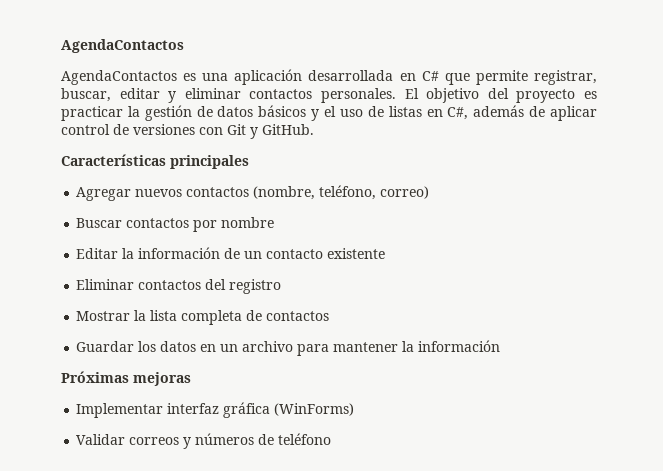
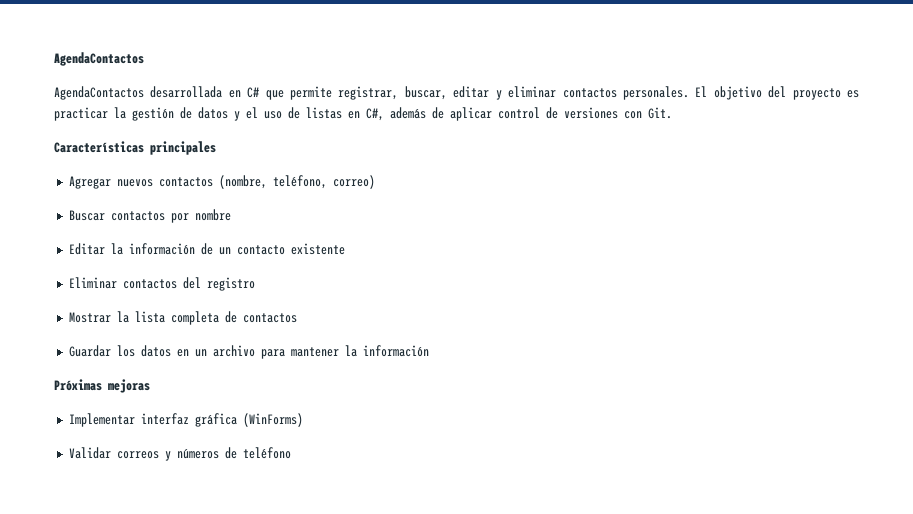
[183,69,303,85] es una aplicación -> (144, 93) none
[258,105,307,117] básicos -> (228, 113) none
[227,124,314,139] Git y GitHub. -> [648,107,672,119] Git.

